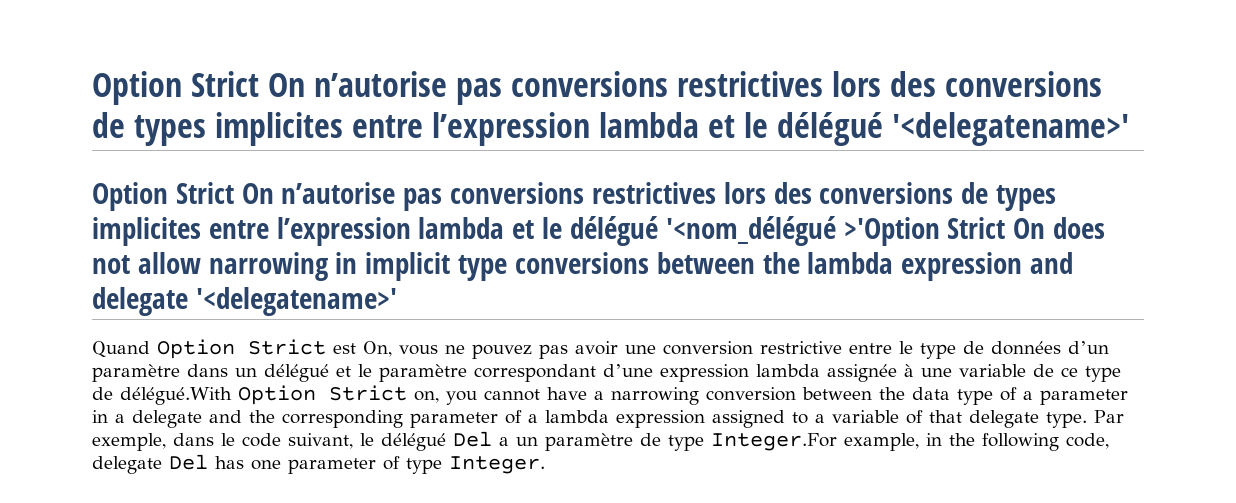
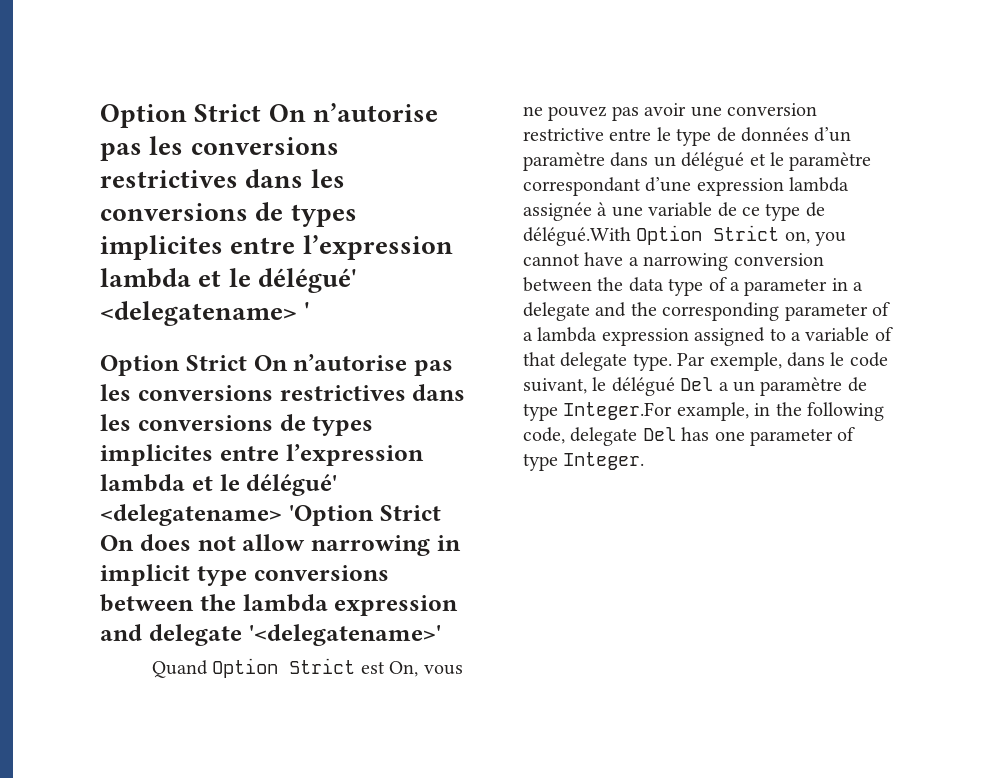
[92,71,1103,105] [92,112,1130,146] [92,182,1057,211] [92,216,940,246] Option Strict On n’autorise pas conversions restrictives lors des conversions de types implicites entre l’expression lambda et le délégué '<delegatename>' // Option Strict On n’autorise pas conversions restrictives lors des conversions de types implicites entre l’expression lambda et le délégué '<nom_délégué >'Option -> [100,103,438,128] [100,136,339,161] [100,169,345,188] [100,202,357,227] [100,235,453,260] [100,268,357,293] [100,301,311,326] [100,354,453,376] [100,384,466,401] [100,414,374,436] [100,444,424,466] [100,474,338,496] [100,504,374,526] Option Strict On n’autorise pas les conversions restrictives dans les conversions de types implicites entre l’expression lambda et le délégué' <delegatename> ' // Option Strict On n’autorise pas les conversions restrictives dans les conversions de types implicites entre l’expression lambda et le délégué' <delegatename> 'Option

